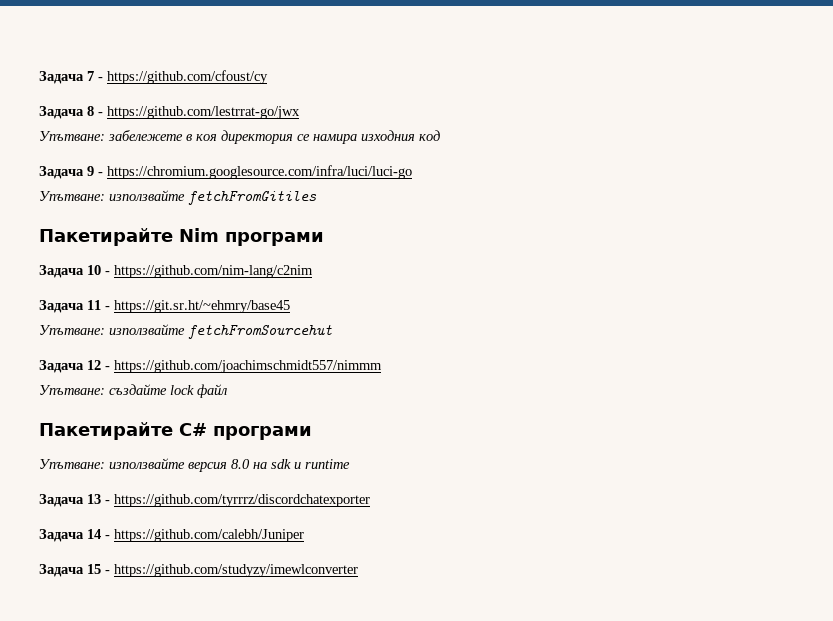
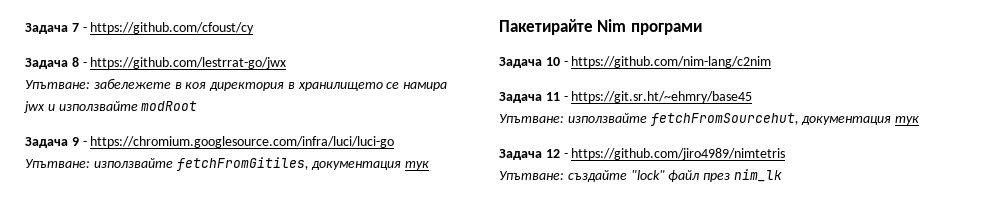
[297,130,440,144] се намира изходния код -> [287,82,448,91] [23,101,198,113] в хранилището се намира jwx и използвайте modRoot
[188,191,317,205] fetchFromGitiles -> [176,157,430,171] fetchFromGitiles, документация тук
[188,325,332,339] fetchFromSourcehut -> [650,113,920,126] fetchFromSourcehut, документация тук
[114,360,382,373] https://github.com/joachimschmidt557/nimmm -> [571,148,786,160] https://github.com/jiro4989/nimtetris
[170,385,194,395] lock -> [630,170,665,180] "lock"
[39,422,312,440] [39,458,350,472] [39,494,370,507] [39,529,304,542] [39,564,358,577] // Пакетирайте C# програми // Упътване: използвайте версия 8.0 на sdk и runtime // Задача 13 - https://github.com/tyrrrz/discordchatexporter // Задача 14 - https://github.com/calebh/Juniper // Задача 15 - https://github.com/studyzy/imewlconverter -> [703,169,782,182] през nim_lk

